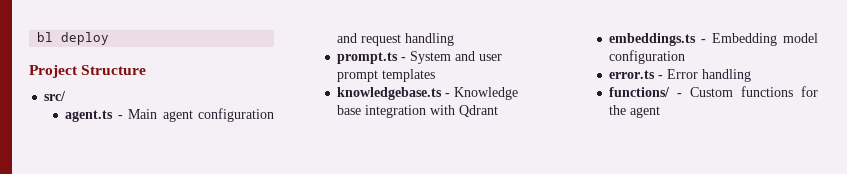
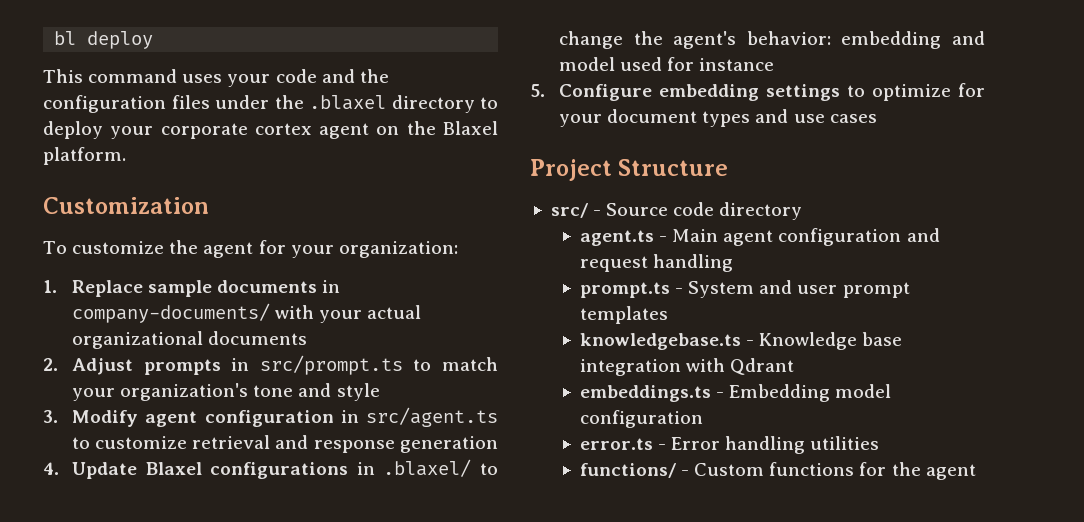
(110, 38) none -> [43,69,389,87] [43,95,498,113] [43,121,498,139] [43,147,126,165] [43,197,209,214] [43,240,458,258] [43,280,341,297] [72,303,422,323] [72,331,308,349] [43,355,498,375] [72,383,380,401] [43,407,498,427] [72,435,498,453] [43,459,498,479] [559,31,985,49] [559,57,775,71] [530,83,985,101] [559,109,877,127] // This command uses your code and the configuration files under the .blaxel directory to deploy your corporate cortex agent on the Blaxel platform. // Customization // To customize the agent for your organization: // 1. Replace sample documents in company-documents/ with your actual organizational documents // 2. Adjust prompts in src/prompt.ts to match your organization's tone and style // 3. Modify agent configuration in src/agent.ts to customize retrieval and response generation // 4. Update Blaxel configurations in .blaxel/ to change the agent's behavior: embedding and model used for instance // 5. Configure embedding settings to optimize for your document types and use cases
(67, 96) none -> [593,202,803,220] - Source code directory
(752, 75) none -> [810,436,880,450] utilities

